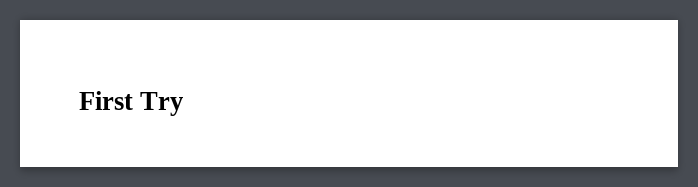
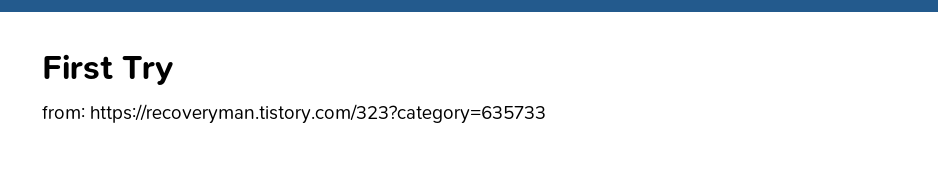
(184, 104) none -> [42,104,547,124] // from: https://recoveryman.tistory.com/323?category=635733

